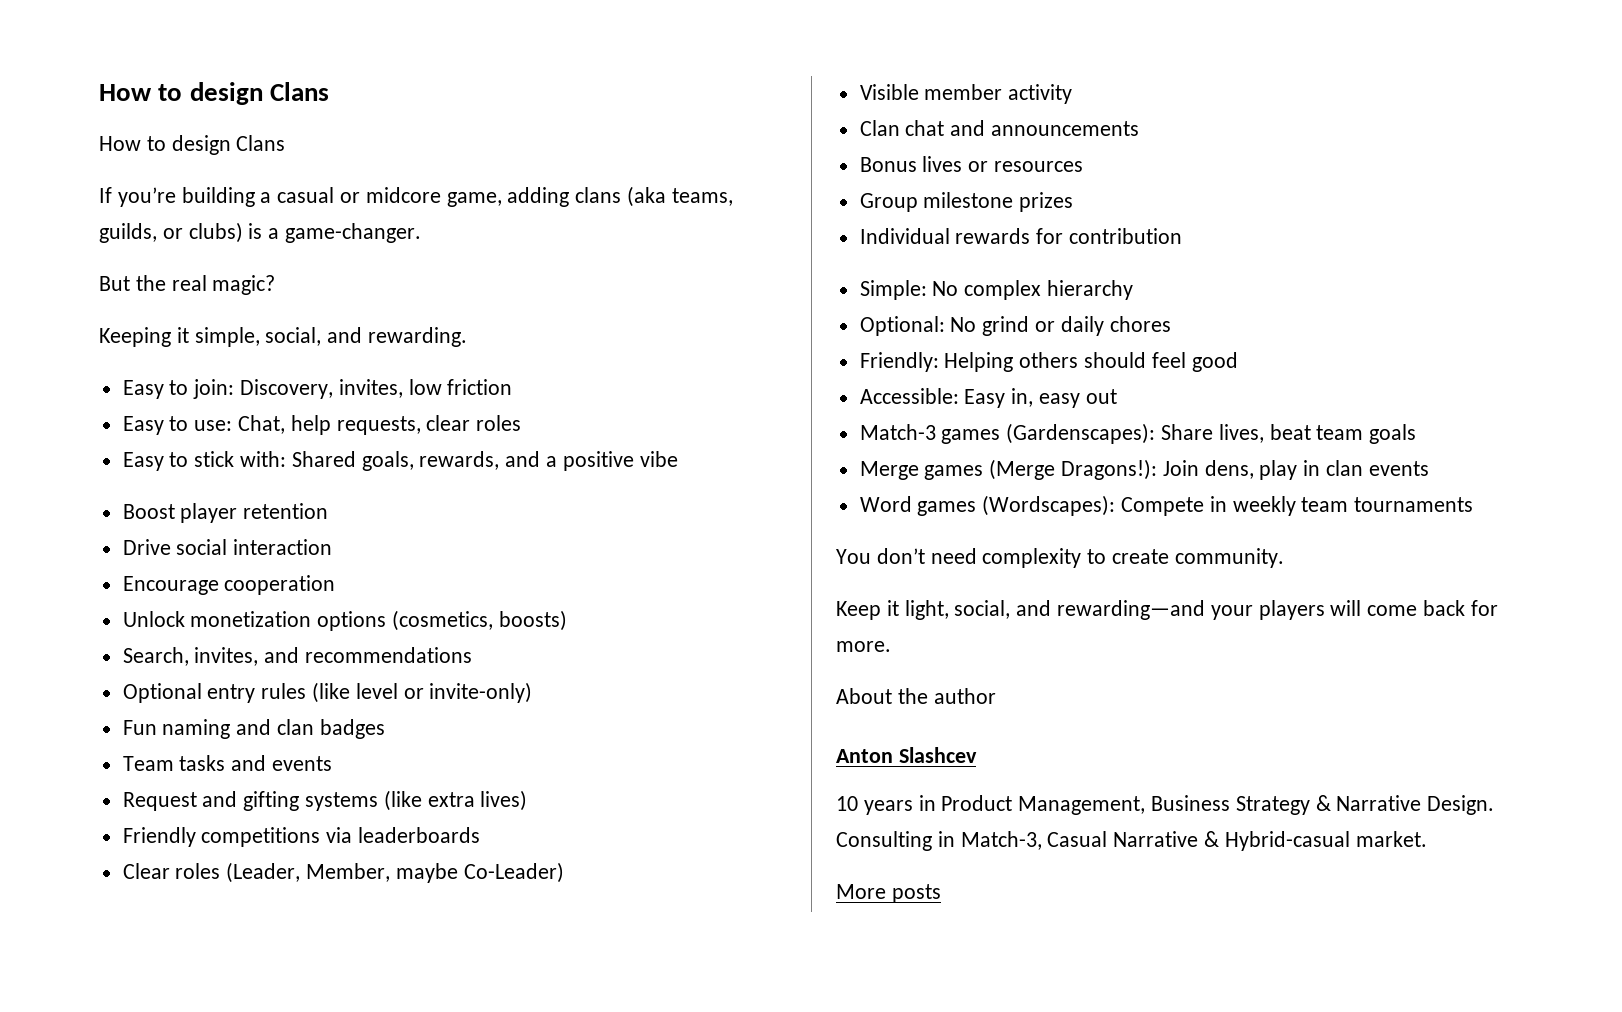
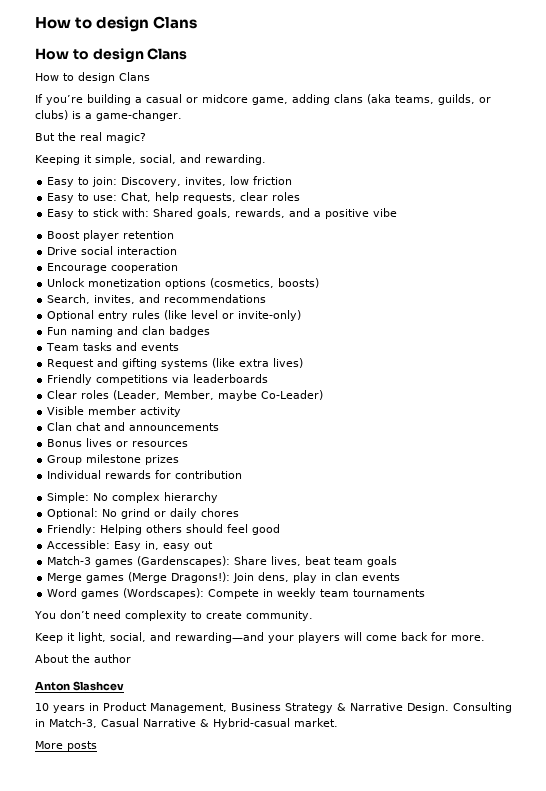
[99,82,329,105] [99,135,286,155] How to design Clans // How to design Clans -> [35,16,198,32] [35,48,188,63] [35,72,150,83] How to design Clans // How to design Clans // How to design Clans

